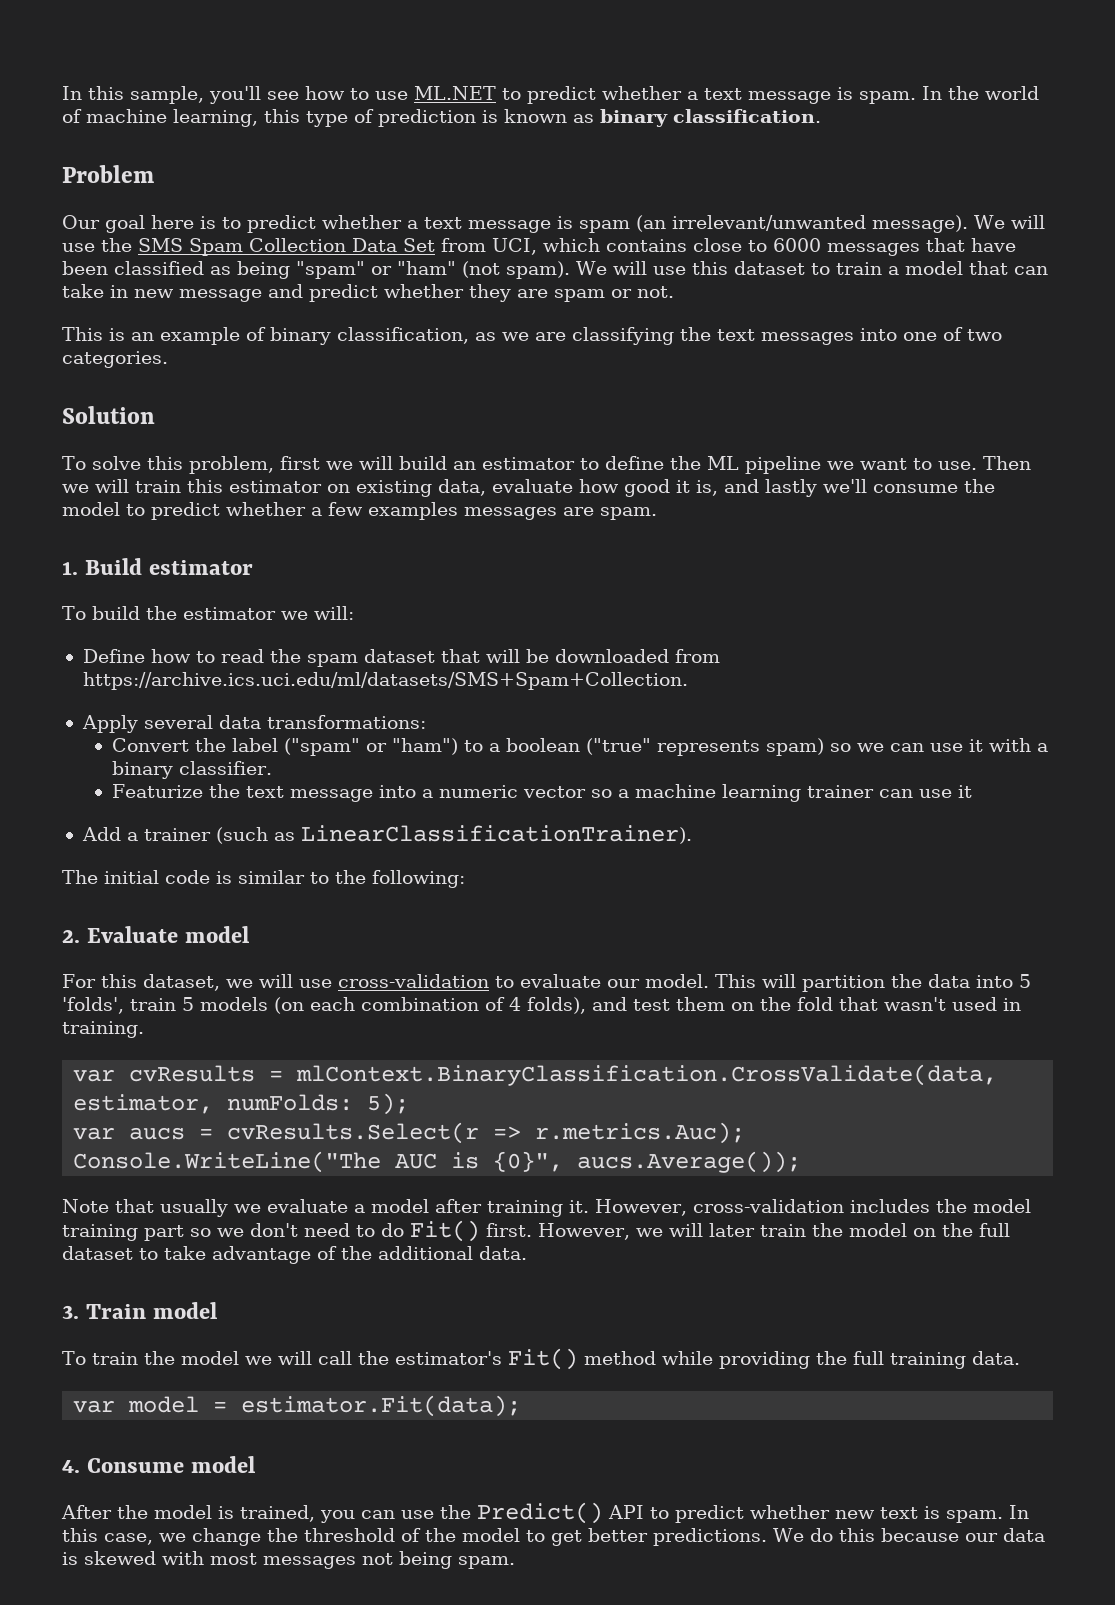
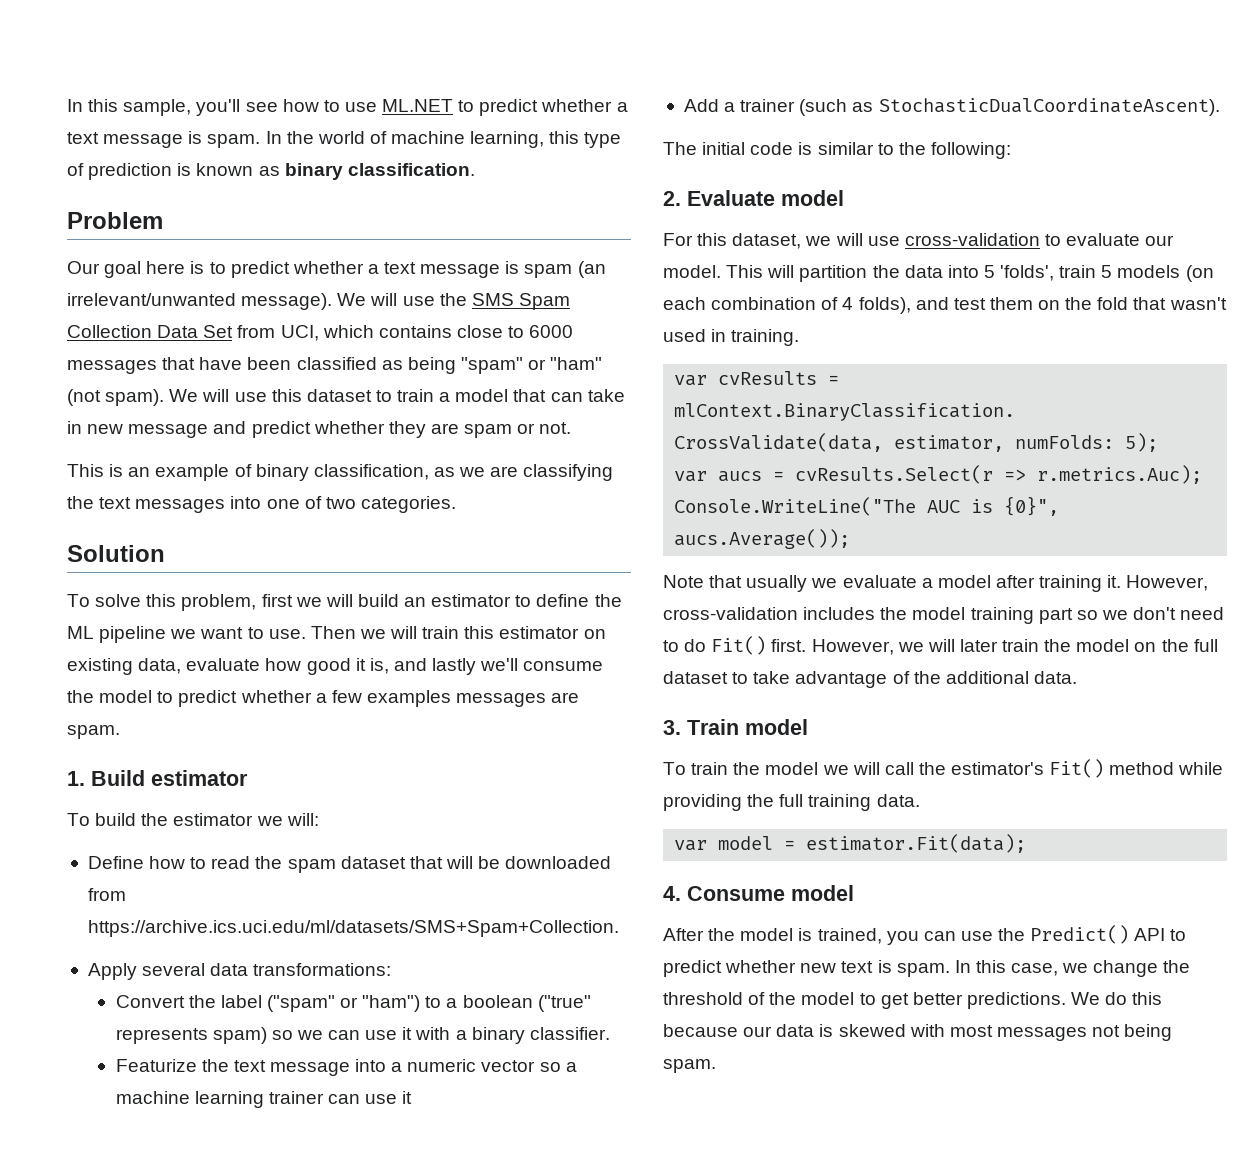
[300,825,692,844] LinearClassificationTrainer). -> [878,98,1220,116] StochasticDualCoordinateAscent).

